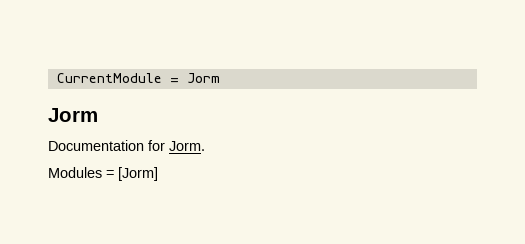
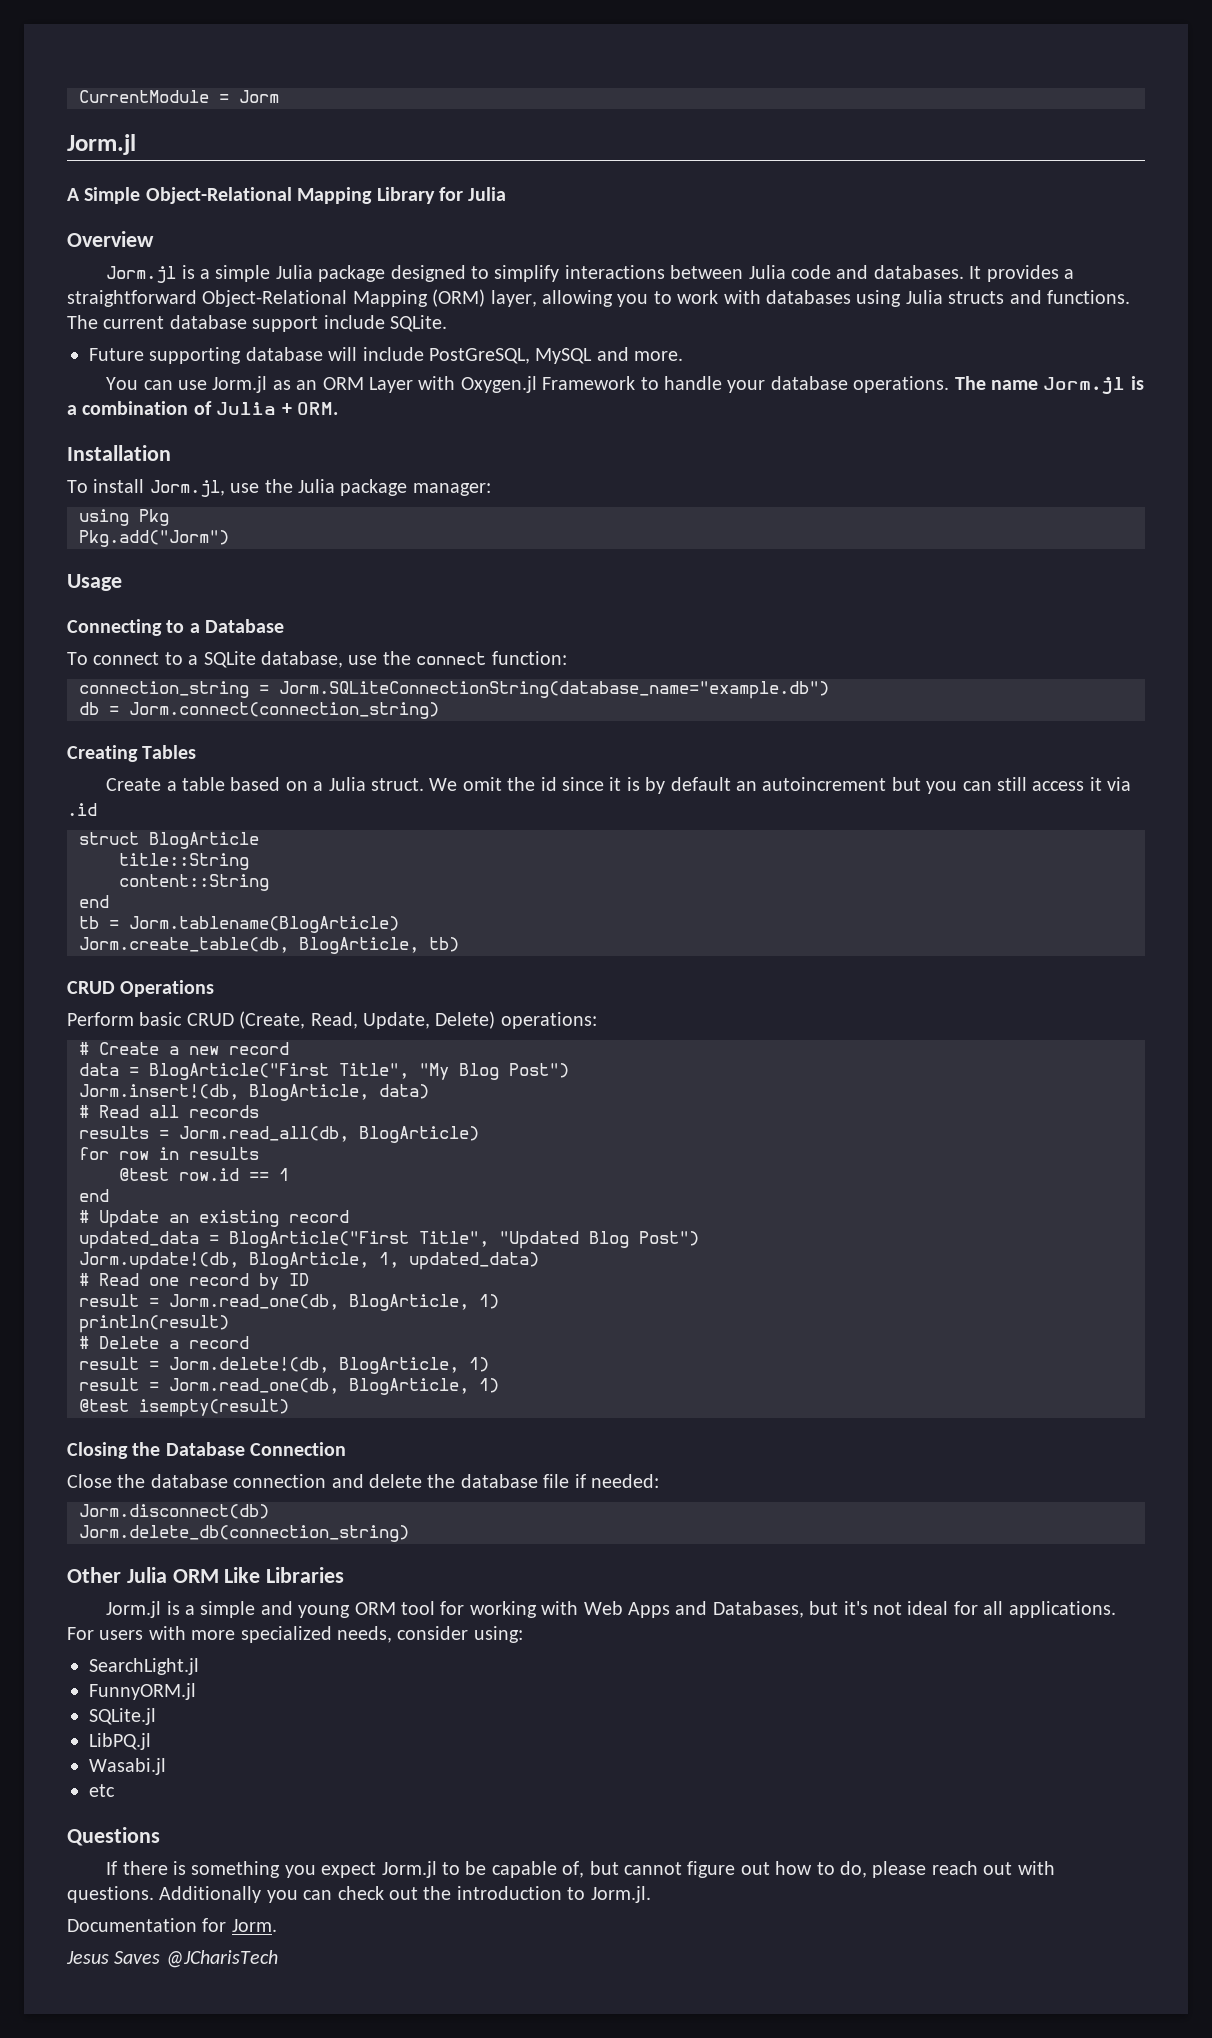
[48,108,98,122] Jorm -> [67,134,136,155] [67,187,507,204] [67,231,154,247] [106,265,1075,283] [67,289,1130,307] [67,315,447,332] [89,347,684,364] [106,376,1144,395] [67,401,338,415] [67,445,171,461] [67,479,491,497] [79,509,169,526] [79,530,229,547] [67,574,122,591] [67,619,285,636] [67,651,567,668] [79,681,829,699] [79,702,439,719] [67,745,197,762] [106,777,1132,794] [67,803,97,816] [79,832,259,849] [119,853,249,870] [119,874,269,891] [79,895,109,908] [79,916,399,933] [79,937,459,954] [67,980,215,997] [67,1011,597,1029] [79,1042,289,1055] [79,1063,569,1080] [79,1084,429,1101] [79,1105,259,1118] [79,1126,479,1143] [79,1147,259,1160] [119,1168,289,1181] [79,1189,109,1202] [79,1210,349,1228] [79,1231,699,1249] [79,1252,539,1270] [79,1273,309,1290] [79,1294,499,1311] [79,1315,229,1333] [79,1336,249,1349] [79,1357,489,1374] [79,1378,499,1395] [79,1399,289,1417] [67,1442,347,1459] [67,1474,659,1488] [79,1504,269,1519] [79,1525,409,1542] [67,1567,345,1583] [106,1601,1116,1618] [67,1626,523,1643] [89,1658,199,1675] [89,1683,196,1700] [89,1708,156,1725] [89,1733,151,1750] [89,1758,166,1775] [89,1784,115,1797] [67,1827,160,1846] [106,1861,1055,1878] [67,1886,651,1903] Jorm.jl // A Simple Object-Relational Mapping Library for Julia // Overview // Jorm.jl is a simple Julia package designed to simplify interactions between Julia code and databases. It provides a straightforward Object-Relational Mapping (ORM) layer, allowing you to work with databases using Julia structs and functions. The current database support include SQLite. // Future supporting database will include PostGreSQL, MySQL and more. // You can use Jorm.jl as an ORM Layer with Oxygen.jl Framework to handle your database operations. The name Jorm.jl is a combination of Julia + ORM. // Installation // To install Jorm.jl, use the Julia package manager: // using Pkg // Pkg.add("Jorm") // Usage // Connecting to a Database // To connect to a SQLite database, use the connect function: // connection_string = Jorm.SQLiteConnectionString(database_name="example.db") // db = Jorm.connect(connection_string) // Creating Tables // Create a table based on a Julia struct. We omit the id since it is by default an autoincrement but you can still access it via .id // struct BlogArticle // title::String // content::String // end // tb = Jorm.tablename(BlogArticle) // Jorm.create_table(db, BlogArticle, tb) // CRUD Operations // Perform basic CRUD (Create, Read, Update, Delete) operations: // # Create a new record // data = BlogArticle("First Title", "My Blog Post") // Jorm.insert!(db, BlogArticle, data) // # Read all records // results = Jorm.read_all(db, BlogArticle) // for row in results // @test row.id == 1 // end // # Update an existing record // updated_data = BlogArticle("First Title", "Updated Blog Post") // Jorm.update!(db, BlogArticle, 1, updated_data) // # Read one record by ID // result = Jorm.read_one(db, BlogArticle, 1) // println(result) // # Delete a record // result = Jorm.delete!(db, BlogArticle, 1) // result = Jorm.read_one(db, BlogArticle, 1) // @test isempty(result) // Closing the Database Connection // Close the database connection and delete the database file if needed: // Jorm.disconnect(db) // Jorm.delete_db(connection_string) // Other Julia ORM Like Libraries // Jorm.jl is a simple and young ORM tool for working with Web Apps and Databases, but it's not ideal for all applications. For users with more specialized needs, consider using: // SearchLight.jl // FunnyORM.jl // SQLite.jl // LibPQ.jl // Wasabi.jl // etc // Questions // If there is something you expect Jorm.jl to be capable of, but cannot figure out how to do, please reach out with questions. Additionally you can check out the introduction to Jorm.jl.
[48,167,158,181] Modules = [Jorm] -> [66,1950,278,1968] Jesus Saves @JCharisTech

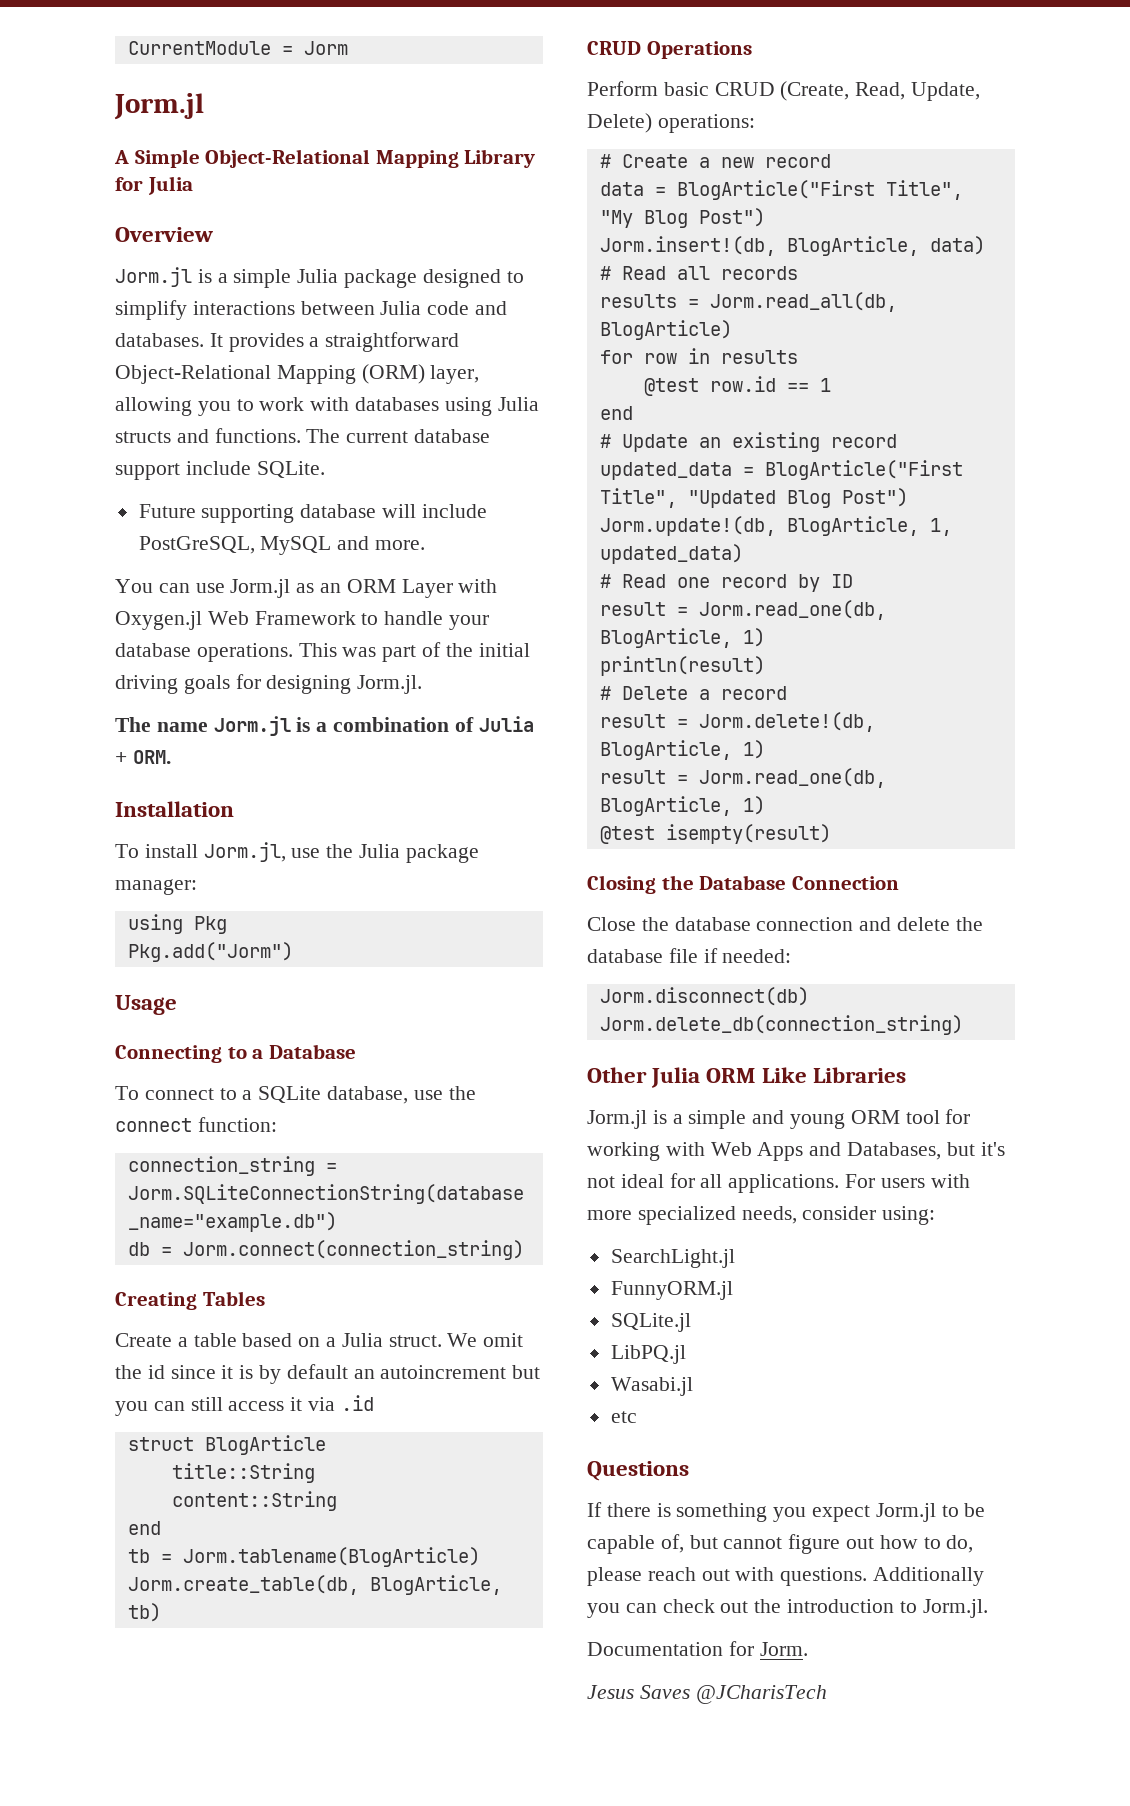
(537, 384) none -> [207,611,249,625] Web
(950, 384) none -> [298,642,530,662] [115,674,423,694] This was part of the initial driving goals for designing Jorm.jl. //

